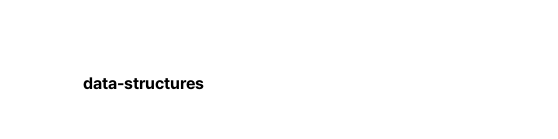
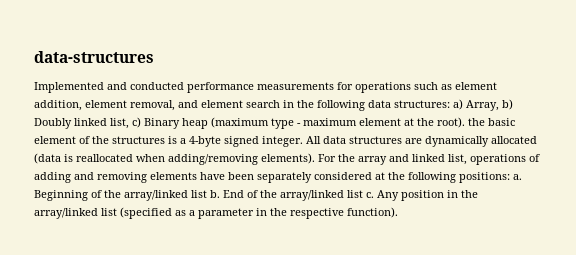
(204, 83) none -> [34,82,497,93] [34,99,513,111] [34,117,515,129] [34,136,537,147] [34,153,540,165] [34,172,522,183] [34,190,478,201] [34,207,398,219] // Implemented and conducted performance measurements for operations such as element addition, element removal, and element search in the following data structures: a) Array, b) Doubly linked list, c) Binary heap (maximum type - maximum element at the root). the basic element of the structures is a 4-byte signed integer. All data structures are dynamically allocated (data is reallocated when adding/removing elements). For the array and linked list, operations of adding and removing elements have been separately considered at the following positions: a. Beginning of the array/linked list b. End of the array/linked list c. Any position in the array/linked list (specified as a parameter in the respective function).

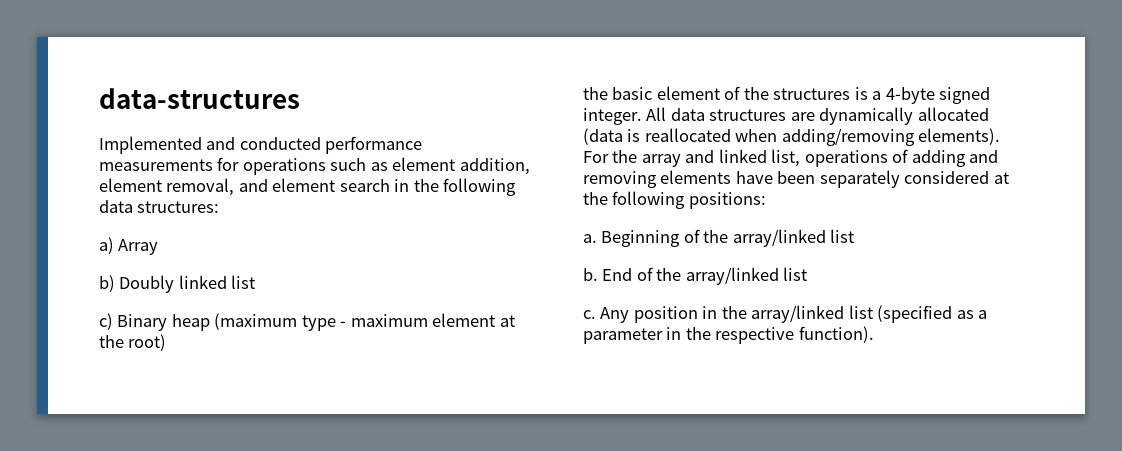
[453,99,499,111] a) Array, -> [99,237,159,255] // a) Array //
[110,118,129,129] list, -> [231,275,256,289] list //
[437,117,465,128] root). -> [128,334,167,351] root) //
(510, 177) none -> (766, 200) //
(207, 194) none -> (855, 236) //
(363, 194) none -> (808, 274) //

